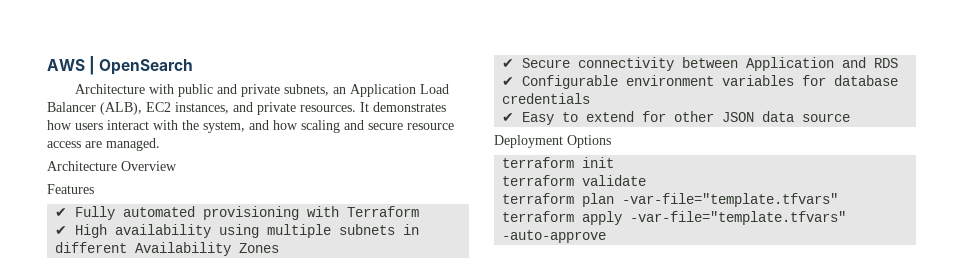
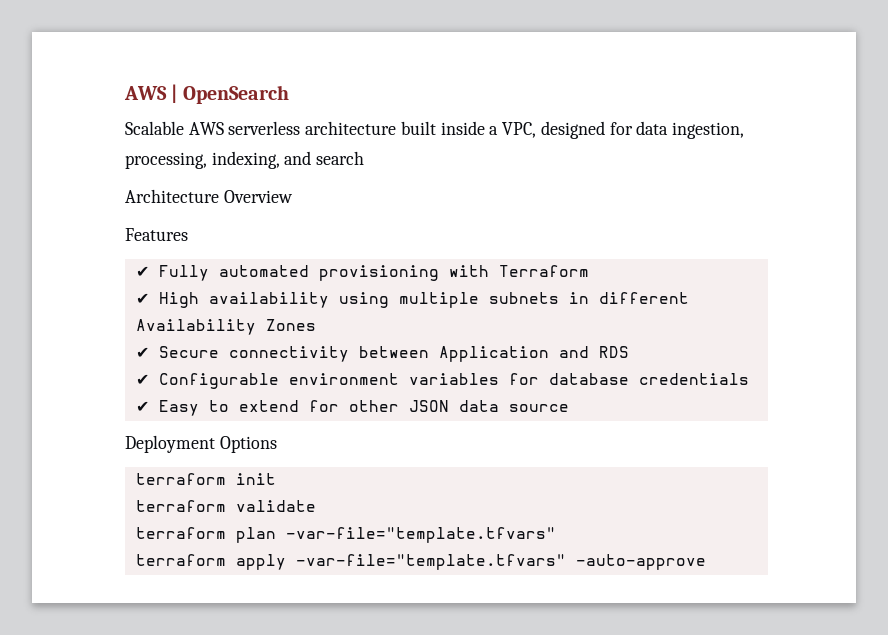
[74,84,449,97] [47,102,446,115] [47,120,454,133] [47,138,160,151] Architecture with public and private subnets, an Application Load Balancer (ALB), EC2 instances, and private resources. It demonstrates how users interact with the system, and how scaling and secure resource access are managed. -> [125,121,744,139] [125,151,365,169] Scalable AWS serverless architecture built inside a VPC, designed for data ingestion, processing, indexing, and search

